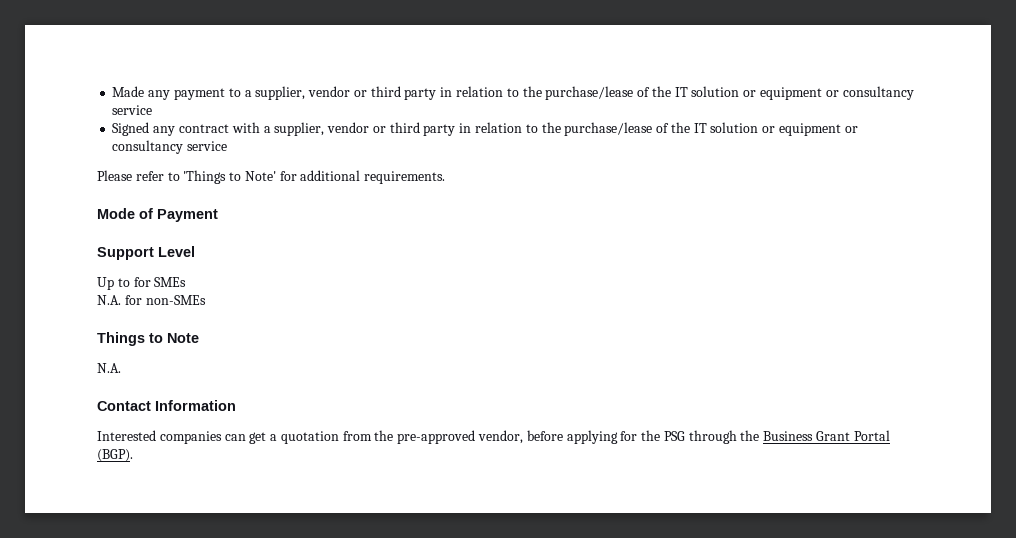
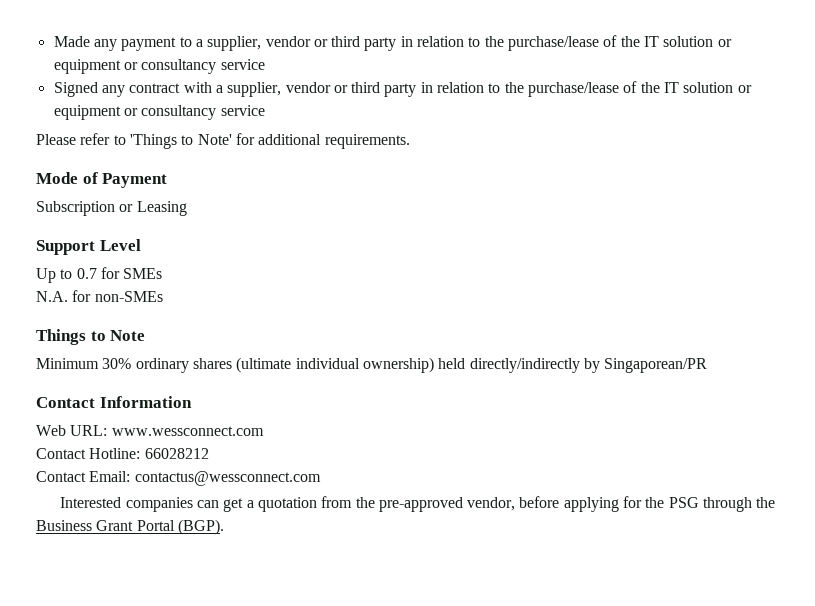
(218, 215) none -> [36,201,187,216] // Subscription or Leasing
(130, 282) none -> [76,268,97,279] 0.7
[97,363,121,373] [97,400,236,411] N.A. // Contact Information -> [36,357,708,373] [36,396,192,408] [36,425,264,436] [36,448,209,459] [36,471,321,486] Minimum 30% ordinary shares (ultimate individual ownership) held directly/indirectly by Singaporean/PR // Contact Information // Web URL: www.wessconnect.com // Contact Hotline: 66028212 // Contact Email: contactus@wessconnect.com

